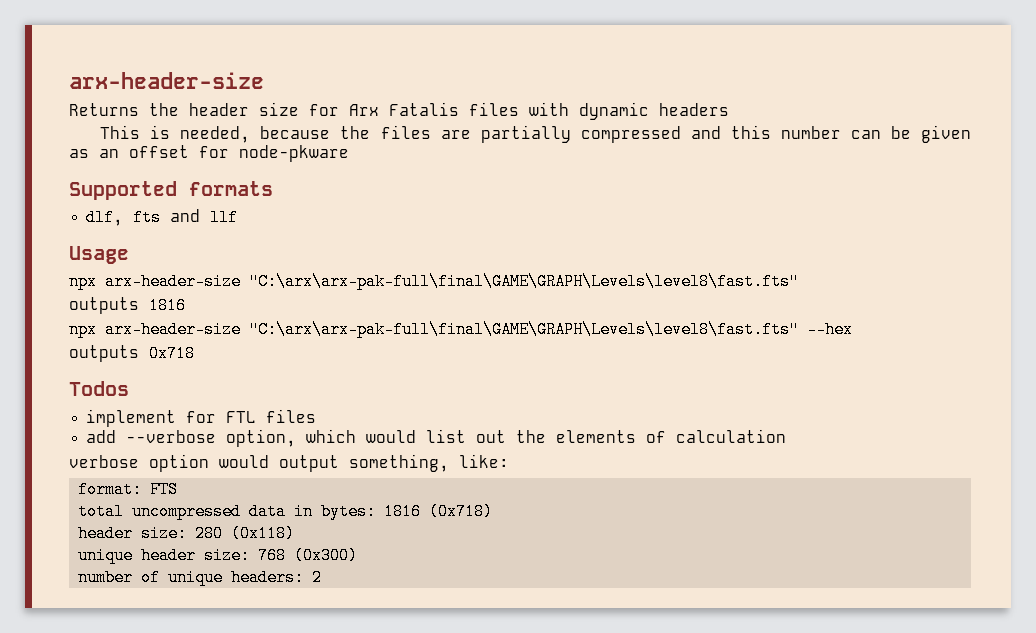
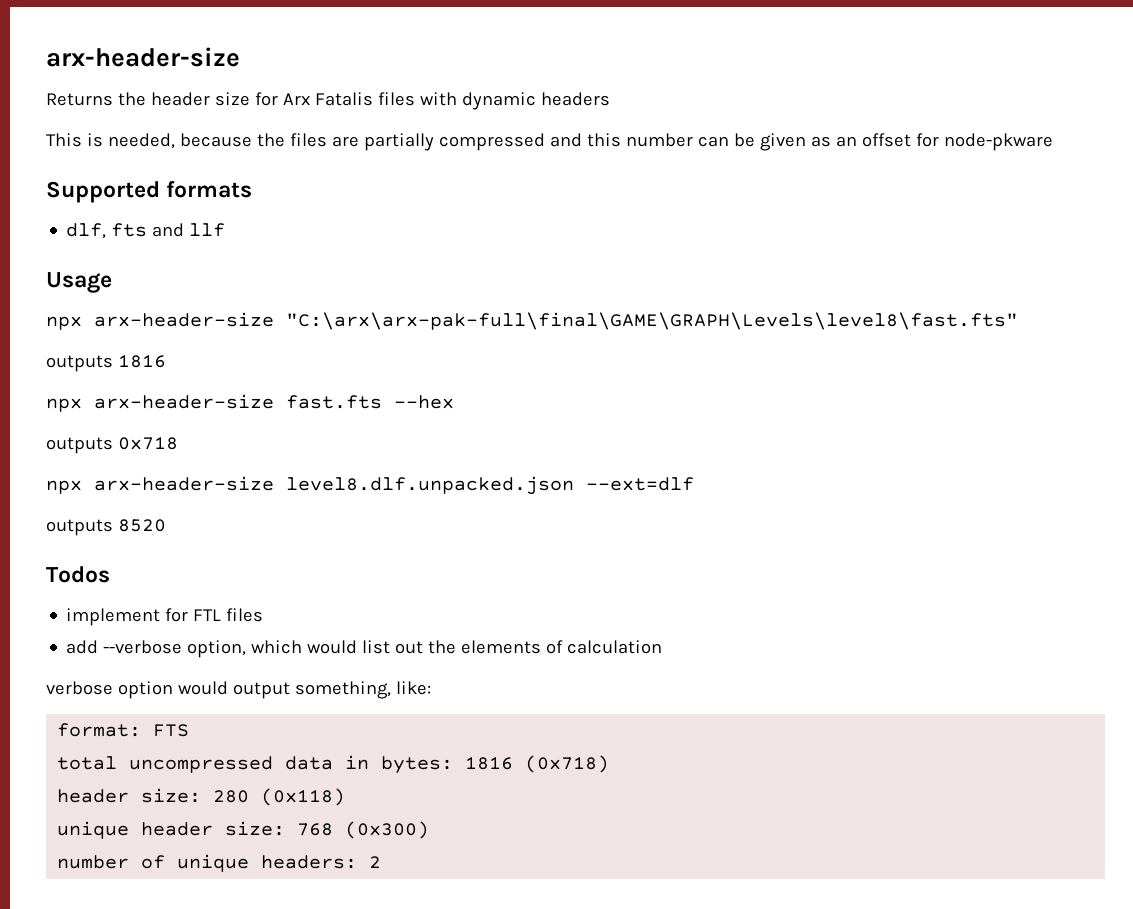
[249,321,799,338] "C:\arx\arx-pak-full\final\GAME\GRAPH\Levels\level8\fast.fts" -> [286,395,382,409] fast.fts
(195, 353) none -> [46,476,694,495] [46,519,166,536] // npx arx-header-size level8.dlf.unpacked.json --ext=dlf // outputs 8520

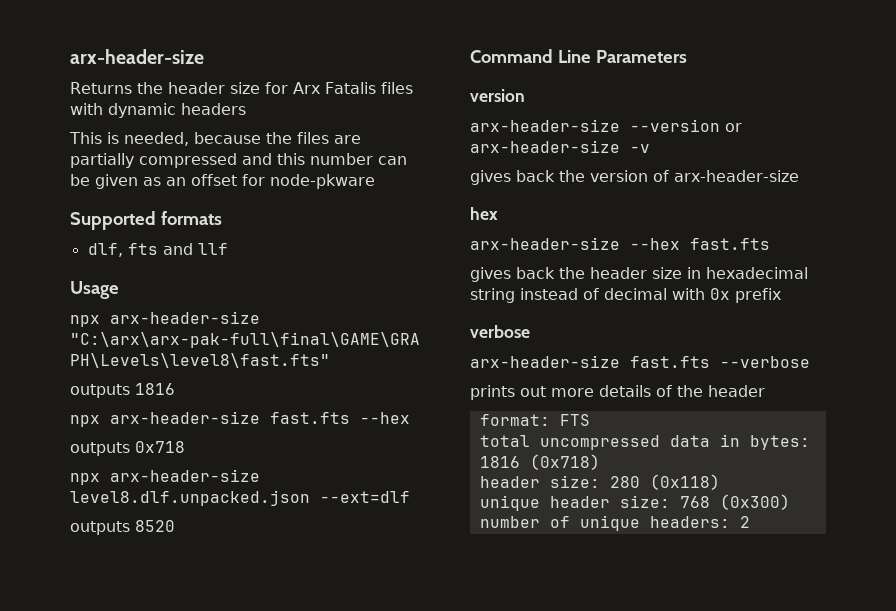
[46,566,110,583] [66,608,264,626] [66,640,663,658] [46,681,431,699] Todos // implement for FTL files // add --verbose option, which would list out the elements of calculation // verbose option would output something, like: -> [470,49,687,63] [470,89,525,102] [470,119,742,132] [470,140,650,153] [470,170,799,185] [470,207,498,220] [470,237,770,250] [470,267,808,282] [470,288,781,303] [470,325,530,338] [470,355,810,368] [470,385,765,400] Command Line Parameters // version // arx-header-size --version or arx-header-size -v // gives back the version of arx-header-size // hex // arx-header-size --hex fast.fts // gives back the header size in hexadecimal string instead of decimal with 0x prefix // verbose // arx-header-size fast.fts --verbose // prints out more details of the header

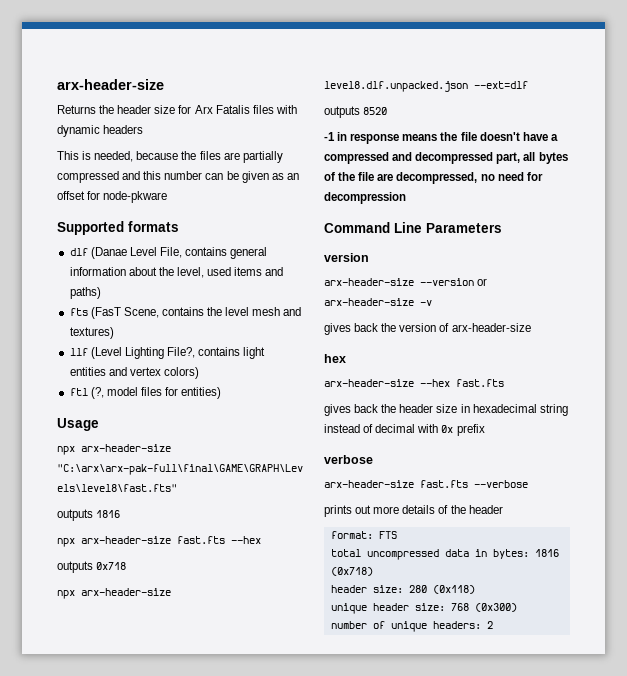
[87,243,228,257] dlf, fts and llf -> [69,247,268,259] [69,267,284,278] [69,287,101,299] [69,307,302,319] [69,327,114,339] [69,347,266,359] [69,367,199,379] [69,387,222,399] dlf (Danae Level File, contains general information about the level, used items and paths) // fts (FasT Scene, contains the level mesh and textures) // llf (Level Lighting File?, contains light entities and vertex colors) // ftl (?, model files for entities)
(175, 526) none -> [324,132,558,144] [324,152,568,164] [324,172,543,184] [324,192,406,204] // -1 in response means the file doesn't have a compressed and decompressed part, all bytes of the file are decompressed, no need for decompression

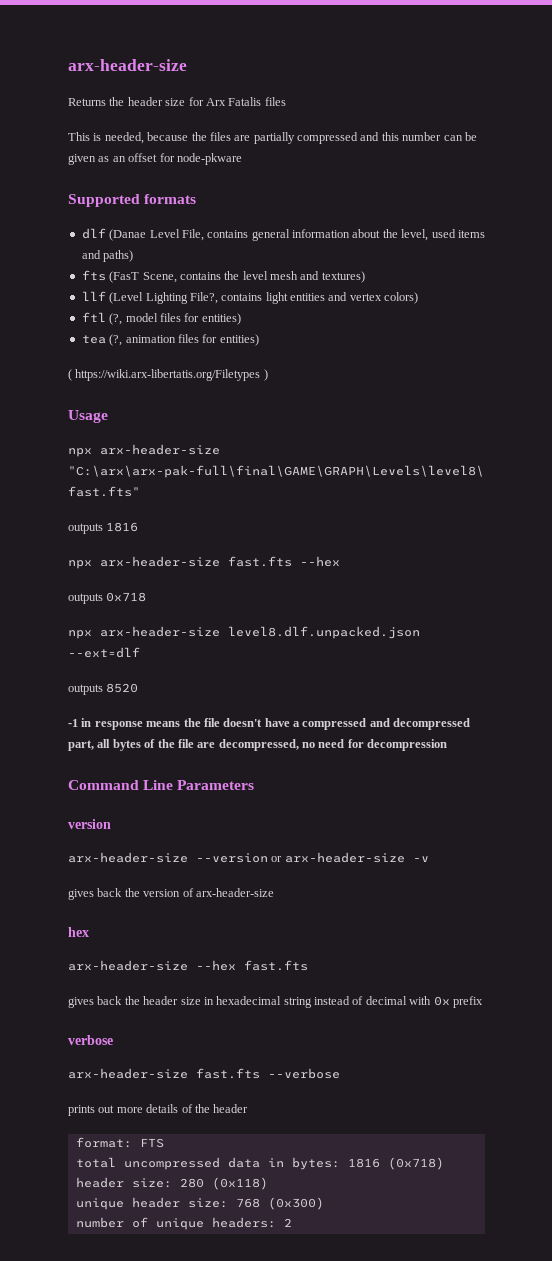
[275,105,297,114] [57,125,144,137] with dynamic headers -> (286, 101) none
(222, 393) none -> [81,334,259,346] [68,369,268,381] // tea (?, animation files for entities) // ( https://wiki.arx-libertatis.org/Filetypes )

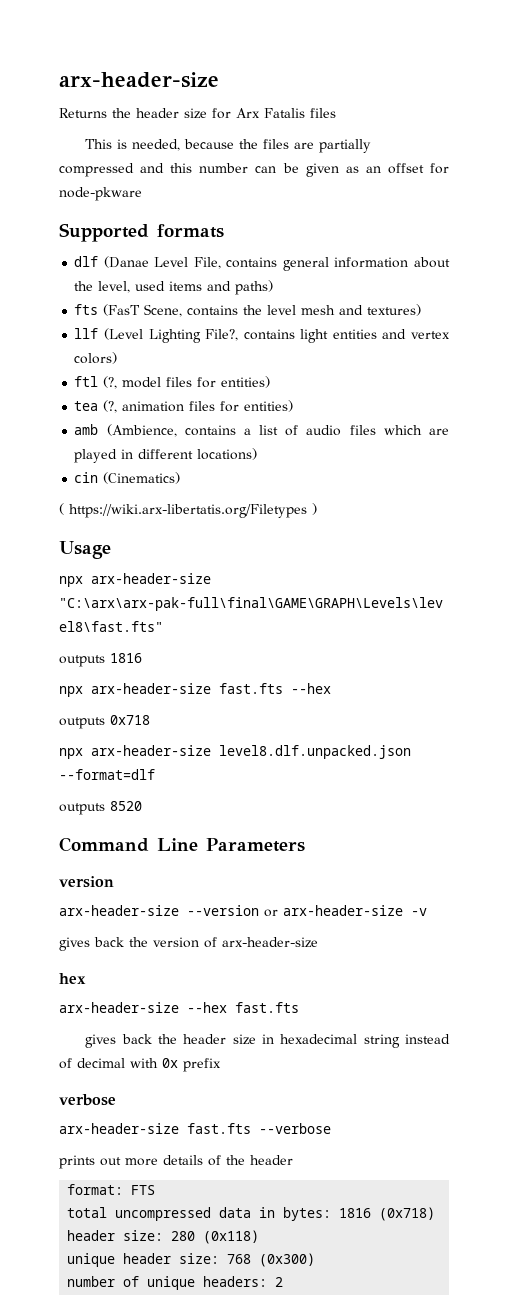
(259, 340) none -> [74,424,450,437] [74,448,258,463] [74,472,181,484] // amb (Ambience, contains a list of audio files which are played in different locations) // cin (Cinematics)
[68,647,140,658] --ext=dlf -> [59,769,155,780] --format=dlf
[68,718,471,730] [68,739,448,751] // -1 in response means the file doesn't have a compressed and decompressed part, all bytes of the file are decompressed, no need for decompression -> (142, 806) none

